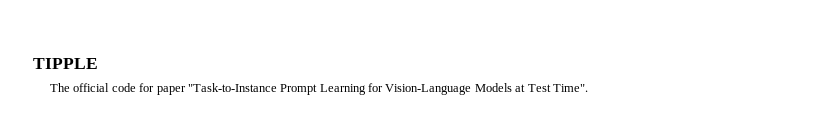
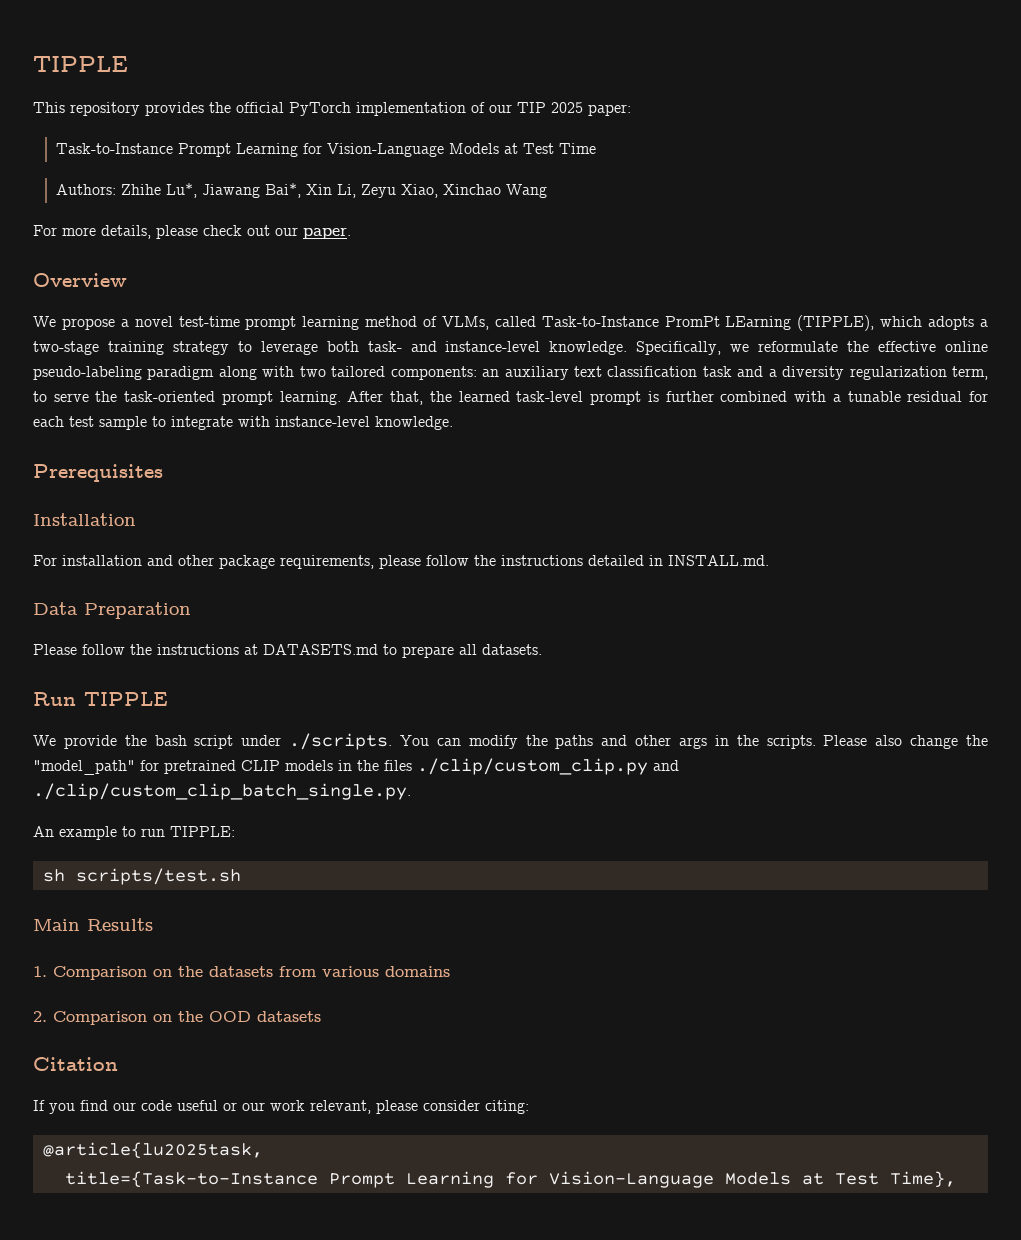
[33,58,98,69] [50,83,588,95] TIPPLE // The official code for paper "Task-to-Instance Prompt Learning for Vision-Language Models at Test Time". -> [33,56,128,72] [33,102,631,116] [55,143,596,157] [55,183,547,198] [33,225,351,239] [33,273,127,287] [33,315,988,331] [33,341,988,355] [33,366,988,380] [33,391,988,405] [33,416,453,430] [33,464,163,482] [33,513,136,526] [33,555,769,569] [33,602,191,619] [33,644,542,658] [33,692,168,706] [33,733,989,750] [33,758,679,775] [33,783,411,800] [33,826,235,840] [42,868,241,885] [33,918,153,931] [33,966,450,980] [33,1011,321,1025] [33,1057,118,1071] [33,1100,529,1114] [42,1142,263,1159] [64,1171,956,1188] TIPPLE // This repository provides the official PyTorch implementation of our TIP 2025 paper: // Task-to-Instance Prompt Learning for Vision-Language Models at Test Time // Authors: Zhihe Lu*, Jiawang Bai*, Xin Li, Zeyu Xiao, Xinchao Wang // For more details, please check out our paper. // Overview // We propose a novel test-time prompt learning method of VLMs, called Task-to-Instance PromPt LEarning (TIPPLE), which adopts a two-stage training strategy to leverage both task- and instance-level knowledge. Specifically, we reformulate the effective online pseudo-labeling paradigm along with two tailored components: an auxiliary text classification task and a diversity regularization term, to serve the task-oriented prompt learning. After that, the learned task-level prompt is further combined with a tunable residual for each test sample to integrate with instance-level knowledge. // Prerequisites // Installation // For installation and other package requirements, please follow the instructions detailed in INSTALL.md. // Data Preparation // Please follow the instructions at DATASETS.md to prepare all datasets. // Run TIPPLE // We provide the bash script under ./scripts. You can modify the paths and other args in the scripts. Please also change the "model_path" for pretrained CLIP models in the files ./clip/custom_clip.py and ./clip/custom_clip_batch_single.py. // An example to run TIPPLE: // sh scripts/test.sh // Main Results // 1. Comparison on the datasets from various domains // 2. Comparison on the OOD datasets // Citation // If you find our code useful or our work relevant, please consider citing: // @article{lu2025task, // title={Task-to-Instance Prompt Learning for Vision-Language Models at Test Time},

